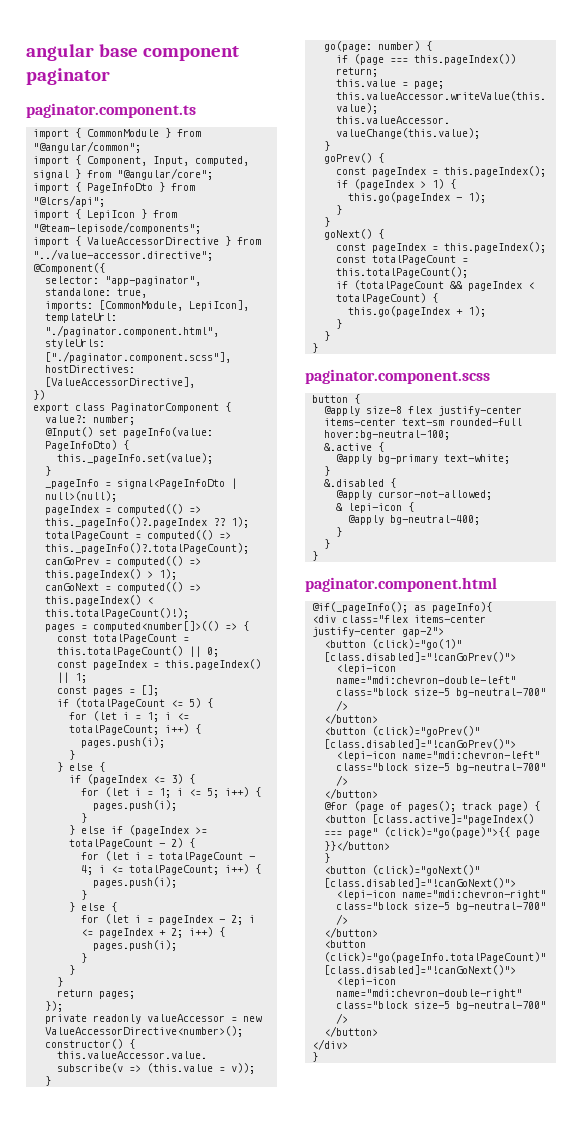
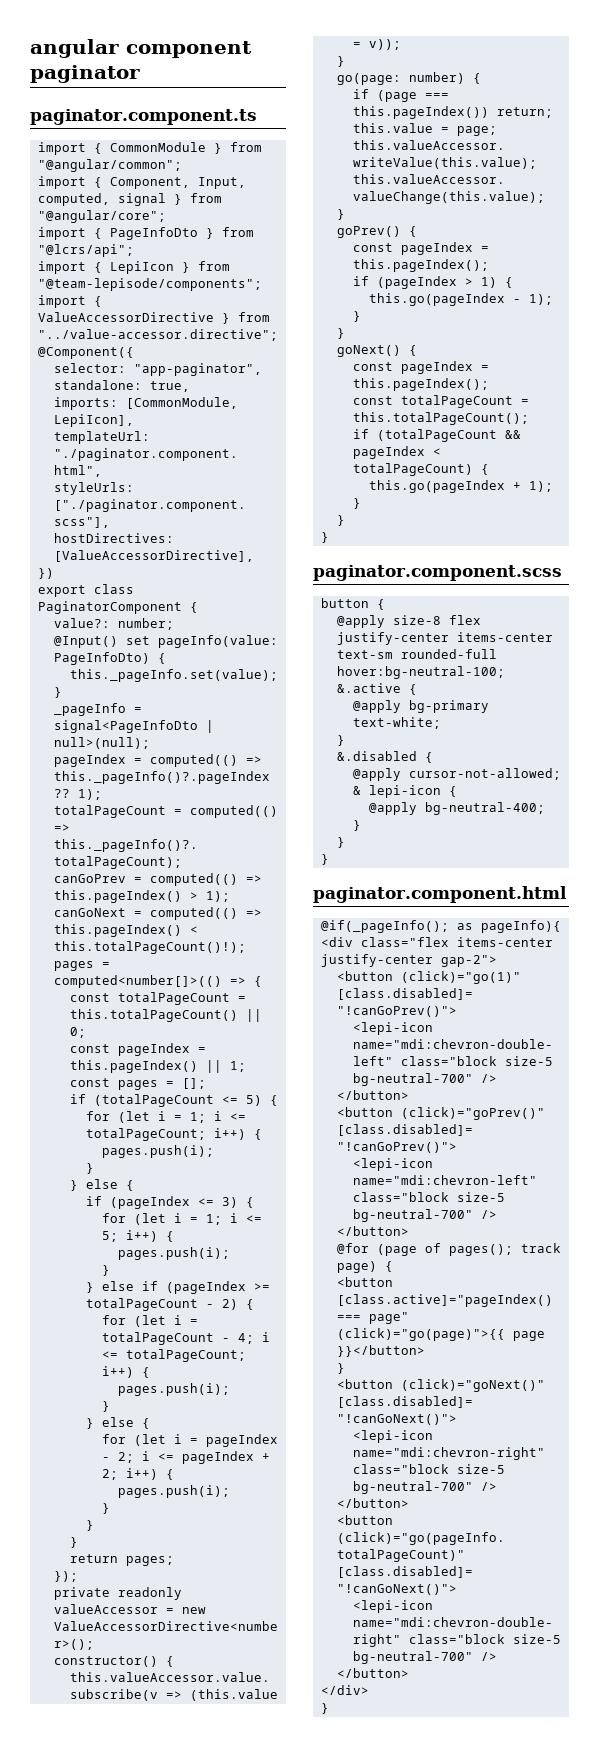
[98,44,138,57] base -> (119, 48) none

